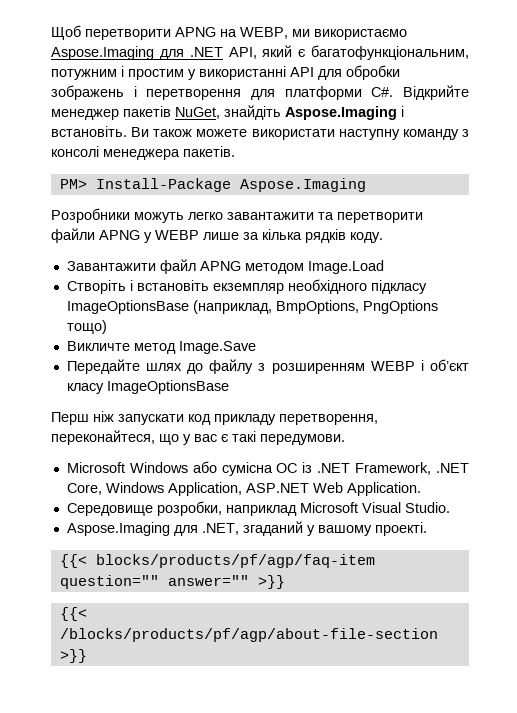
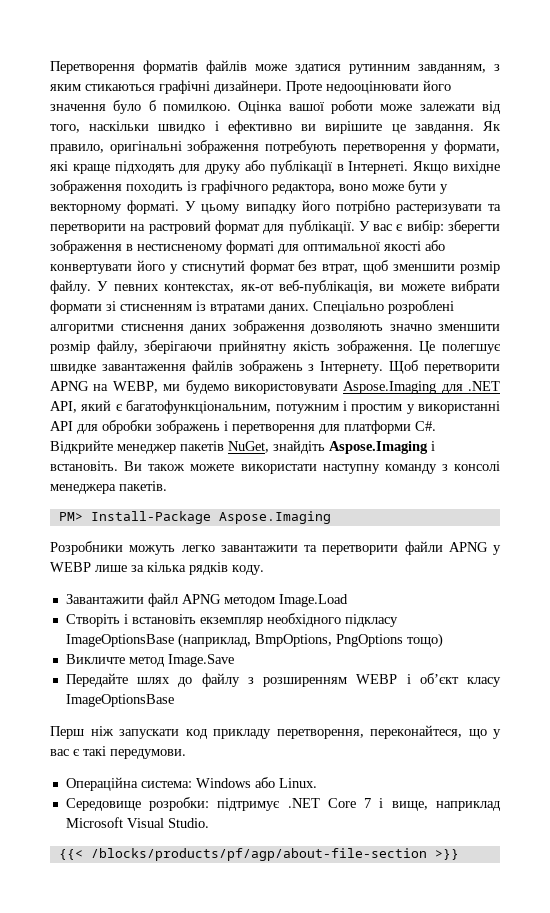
(51, 32) none -> [50,60,500,74] [50,80,451,94] [50,100,501,114] [50,120,502,134] [50,140,501,154] [50,160,501,174] [50,180,448,194] [50,200,501,214] [50,220,501,234] [50,240,445,254] [50,260,501,274] [50,280,500,294] [50,300,454,314] [50,320,500,334] [50,340,501,354] [50,360,384,374] Перетворення форматів файлів може здатися рутинним завданням, з яким стикаються графічні дизайнери. Проте недооцінювати його значення було б помилкою. Оцінка вашої роботи може залежати від того, наскільки швидко і ефективно ви вирішите це завдання. Як правило, оригінальні зображення потребують перетворення у формати, які краще підходять для друку або публікації в Інтернеті. Якщо вихідне зображення походить із графічного редактора, воно може бути у векторному форматі. У цьому випадку його потрібно растеризувати та перетворити на растровий формат для публікації. У вас є вибір: зберегти зображення в нестисненому форматі для оптимальної якості або конвертувати його у стиснутий формат без втрат, щоб зменшити розмір файлу. У певних контекстах, як-от веб-публікація, ви можете вибрати формати зі стисненням із втратами даних. Спеціально розроблені алгоритми стиснення даних зображення дозволяють значно зменшити розмір файлу, зберігаючи прийнятну якість зображення. Це полегшує швидке завантаження файлів зображень з Інтернету.
[314,29,407,40] використаємо -> [185,380,338,394] будемо використовувати
[66,461,470,476] [66,482,421,496] [66,501,450,516] [66,521,427,536] [59,554,375,568] [59,575,285,589] Microsoft Windows або сумісна ОС із .NET Framework, .NET Core, Windows Application, ASP.NET Web Application. // Середовище розробки, наприклад Microsoft Visual Studio. // Aspose.Imaging для .NET, згаданий у вашому проекті. // {{< blocks/products/pf/agp/faq-item question="" answer="" >}} -> [65,777,317,791] [65,797,502,811] [65,817,209,828] Операційна система: Windows або Linux. // Середовище розробки: підтримує .NET Core 7 і вище, наприклад Microsoft Visual Studio.

